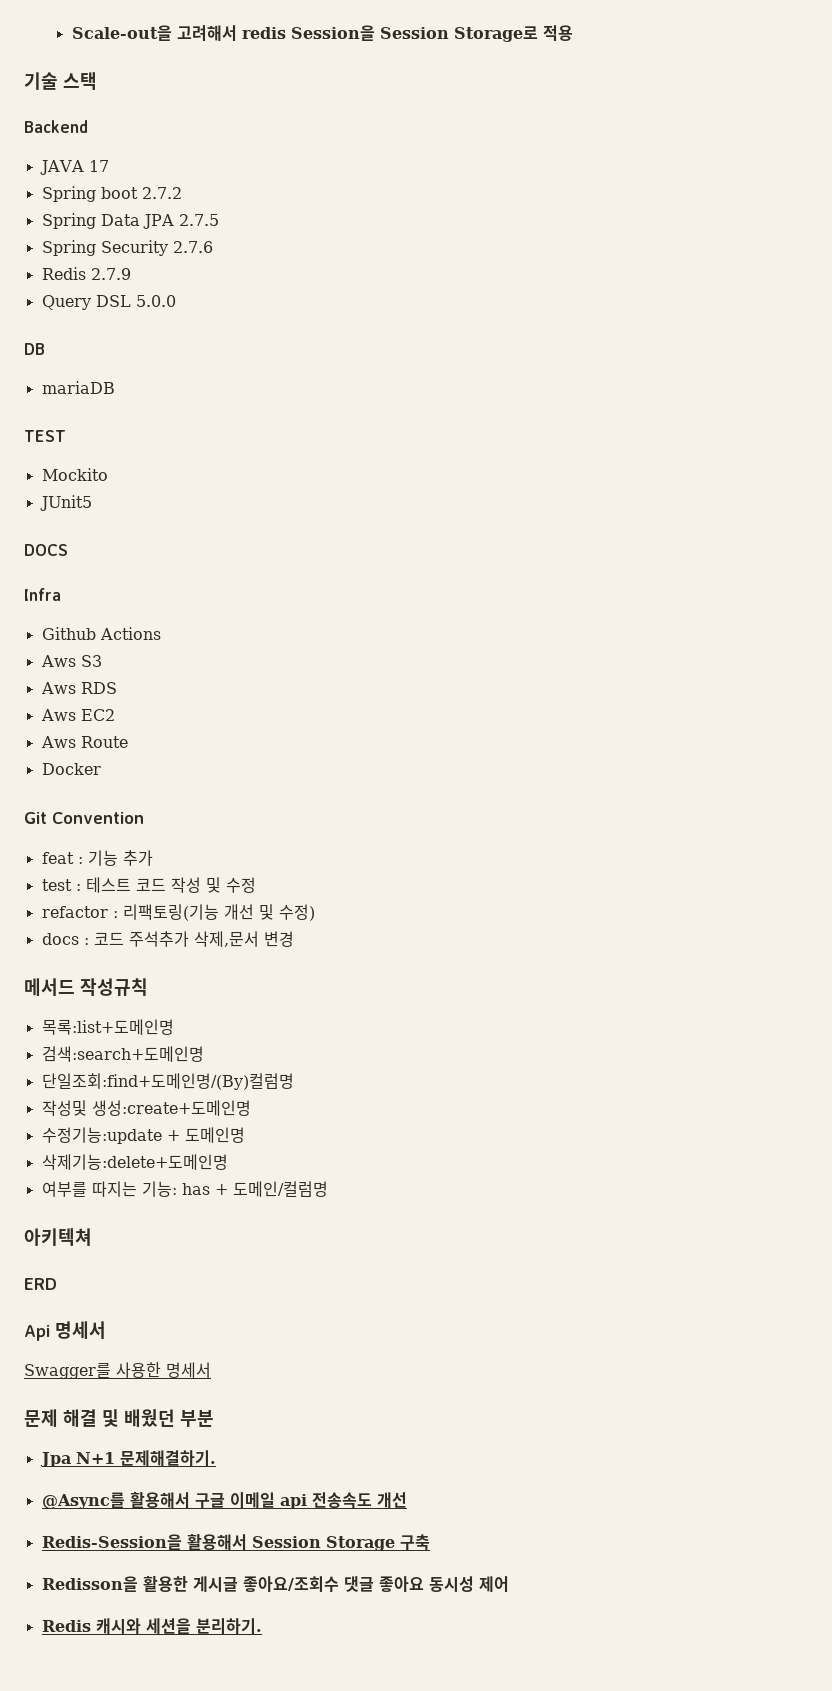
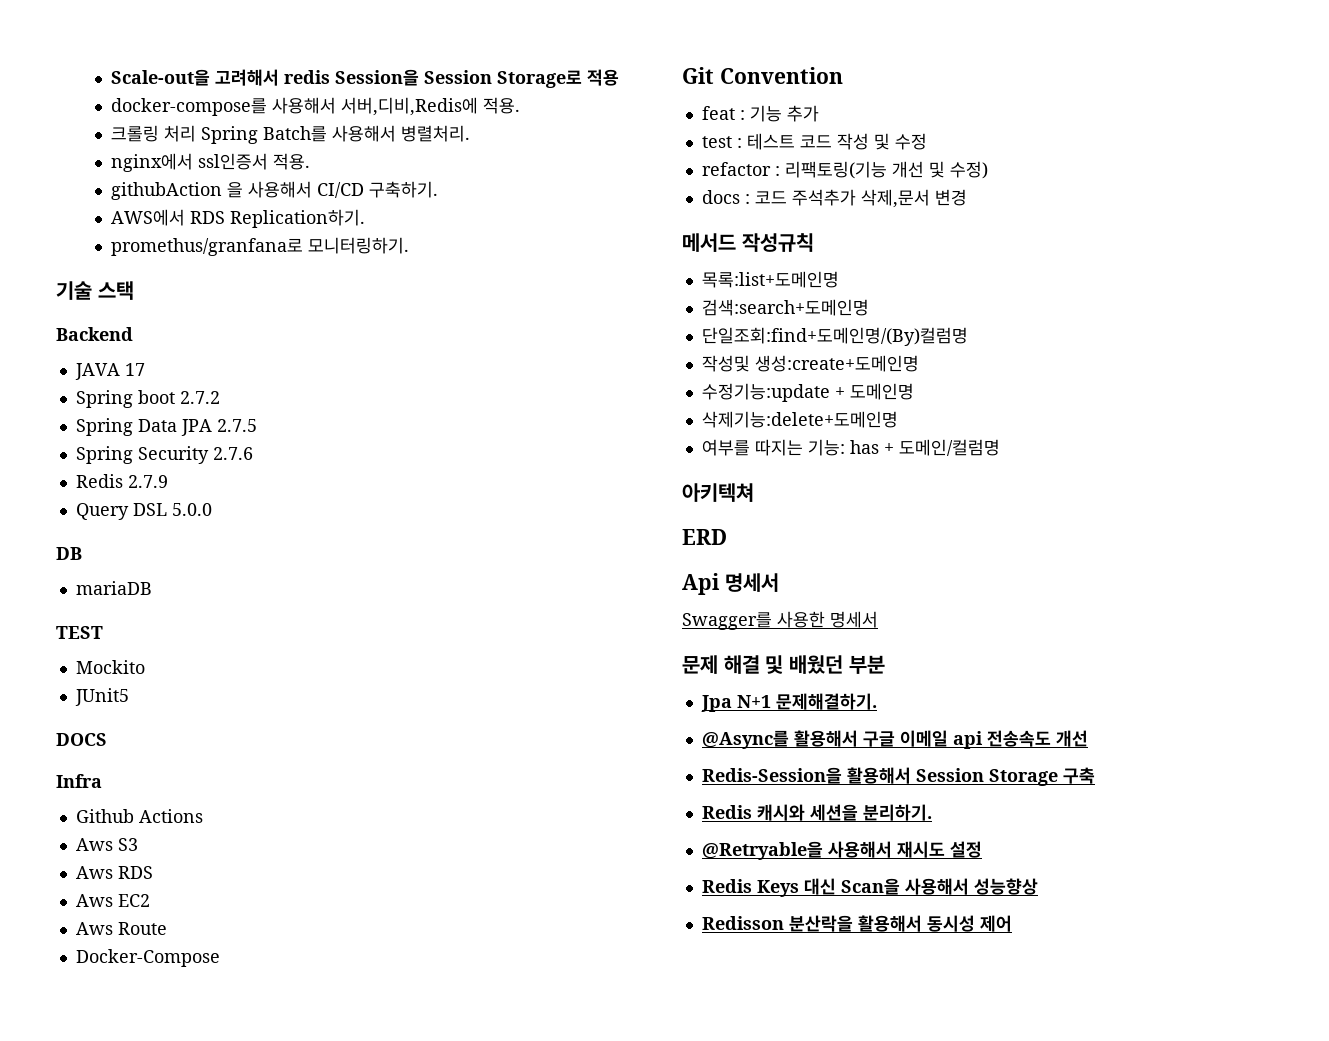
(573, 33) none -> [111,97,521,116] [111,125,471,144] [111,153,311,172] [111,181,439,200] [111,209,366,228] [111,237,410,256] // docker-compose를 사용해서 서버,디비,Redis에 적용. // 크롤링 처리 Spring Batch를 사용해서 병렬처리. // nginx에서 ssl인증서 적용. // githubAction 을 사용해서 CI/CD 구축하기. // AWS에서 RDS Replication하기. // promethus/granfana로 모니터링하기.
[41,763,101,775] Docker -> [75,949,220,967] Docker-Compose
[41,1576,509,1593] [41,1618,262,1634] Redisson을 활용한 게시글 좋아요/조회수 댓글 좋아요 동시성 제어 // Redis 캐시와 세션을 분리하기. -> [701,804,932,821] [701,841,982,860] [701,878,1038,897] [701,915,1012,932] Redis 캐시와 세션을 분리하기. // @Retryable을 사용해서 재시도 설정 // Redis Keys 대신 Scan을 사용해서 성능향상 // Redisson 분산락을 활용해서 동시성 제어

